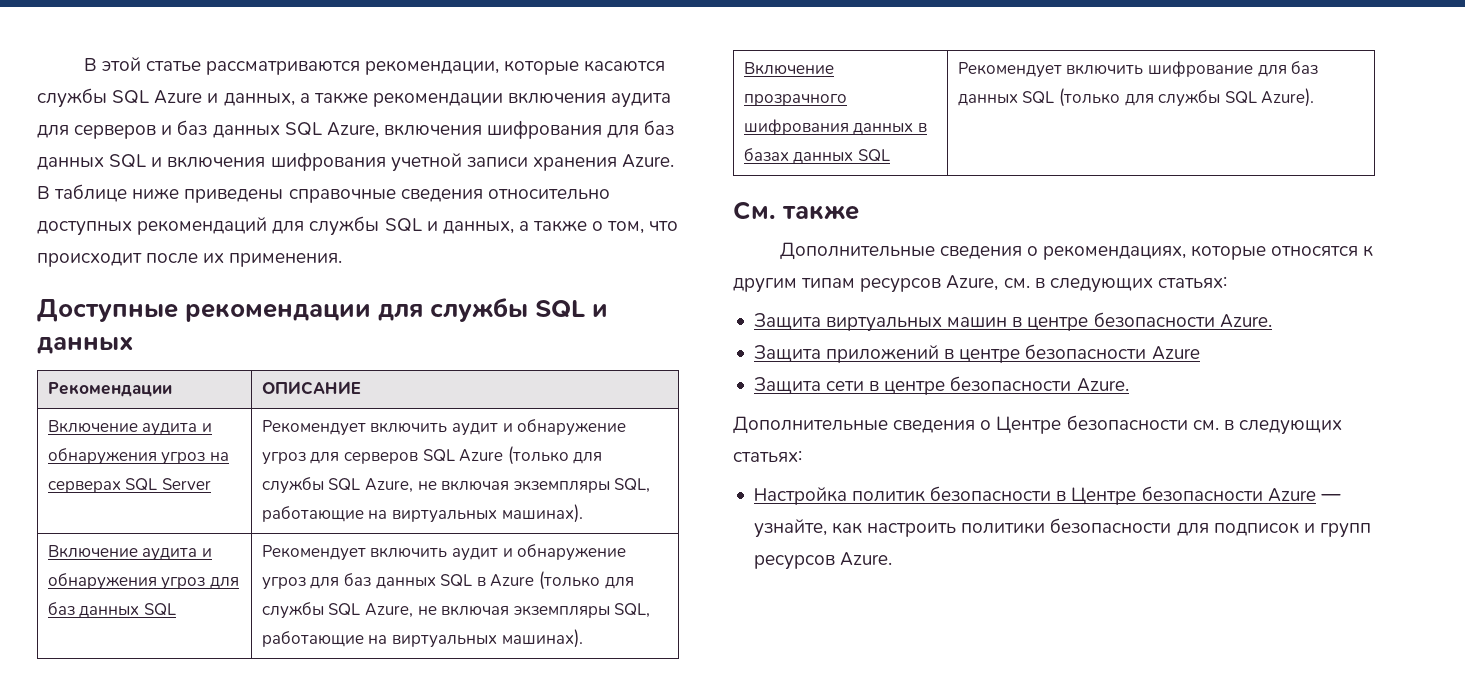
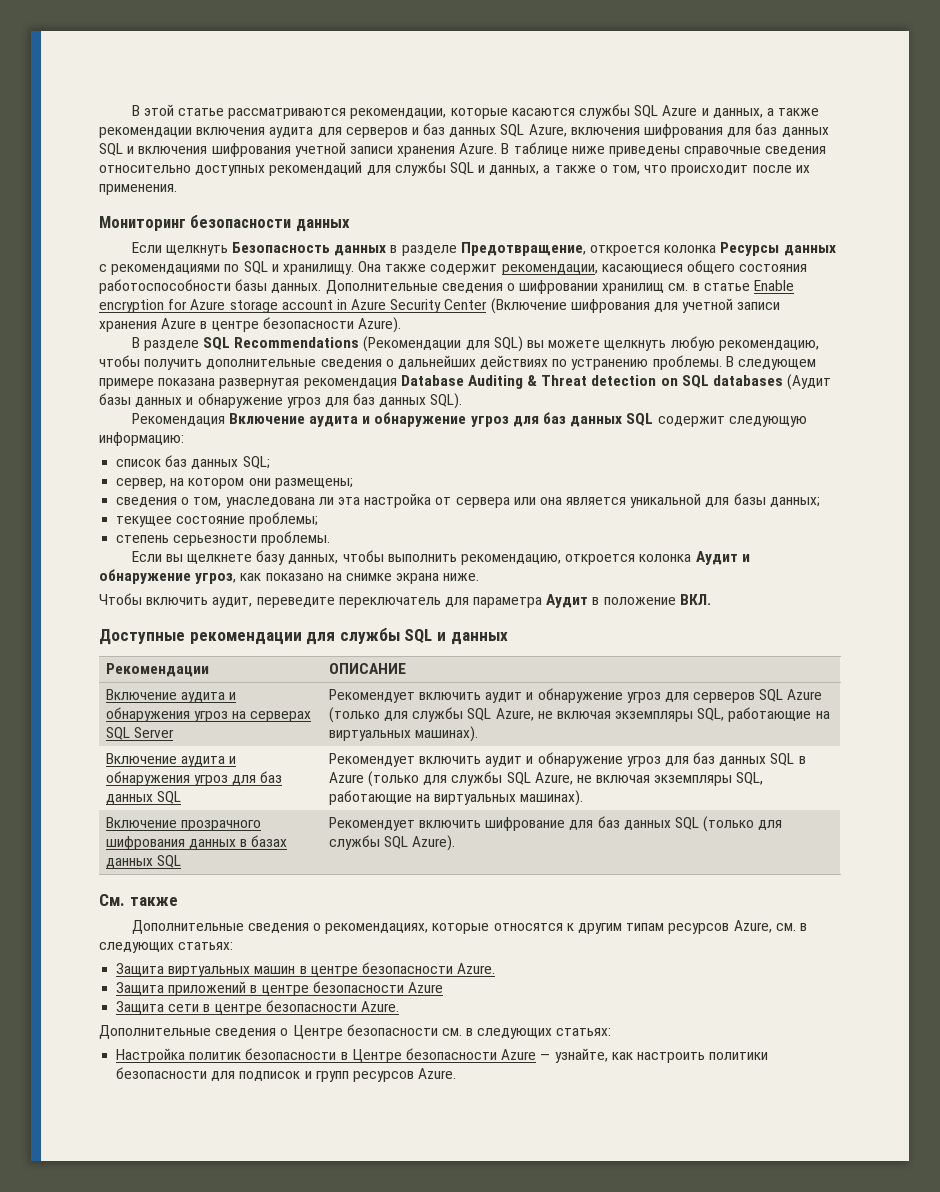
(343, 260) none -> [99,215,350,232] [131,242,836,256] [99,260,808,275] [99,279,795,294] [99,298,781,314] [99,317,401,333] [131,336,819,352] [99,355,817,370] [99,374,832,390] [99,393,463,409] [131,412,807,427] [99,432,184,446] [116,455,270,469] [116,478,353,489] [116,493,820,508] [116,512,319,527] [116,531,331,546] [131,550,750,565] [99,569,480,584] [99,593,711,608] // Мониторинг безопасности данных // Если щелкнуть Безопасность данных в разделе Предотвращение, откроется колонка Ресурсы данных с рекомендациями по SQL и хранилищу. Она также содержит рекомендации, касающиеся общего состояния работоспособности базы данных. Дополнительные сведения о шифровании хранилищ см. в статье Enable encryption for Azure storage account in Azure Security Center (Включение шифрования для учетной записи хранения Azure в центре безопасности Azure). // В разделе SQL Recommendations (Рекомендации для SQL) вы можете щелкнуть любую рекомендацию, чтобы получить дополнительные сведения о дальнейших действиях по устранению проблемы. В следующем примере показана развернутая рекомендация Database Auditing & Threat detection on SQL databases (Аудит базы данных и обнаружение угроз для баз данных SQL). // Рекомендация Включение аудита и обнаружение угроз для баз данных SQL содержит следующую информацию: // список баз данных SQL; // сервер, на котором они размещены; // сведения о том, унаследована ли эта настройка от сервера или она является уникальной для базы данных; // текущее состояние проблемы; // степень серьезности проблемы. // Если вы щелкнете базу данных, чтобы выполнить рекомендацию, откроется колонка Аудит и обнаружение угроз, как показано на снимке экрана ниже. // Чтобы включить аудит, переведите переключатель для параметра Аудит в положение ВКЛ.

